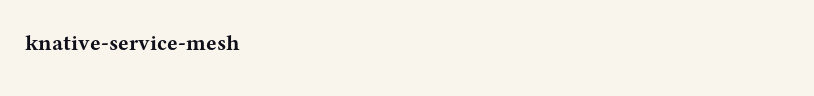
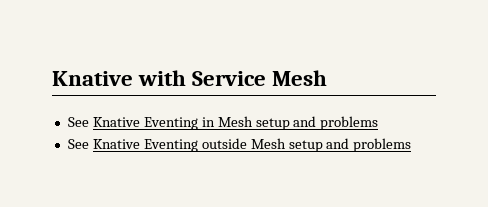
[25,35,240,50] knative-service-mesh -> [52,70,328,86] [67,116,379,130] [67,138,412,152] Knative with Service Mesh // See Knative Eventing in Mesh setup and problems // See Knative Eventing outside Mesh setup and problems

